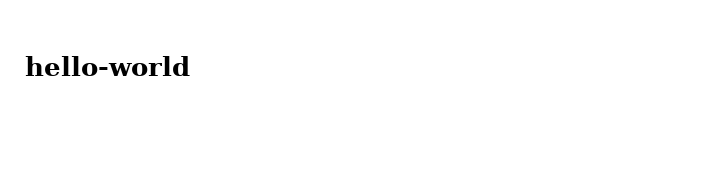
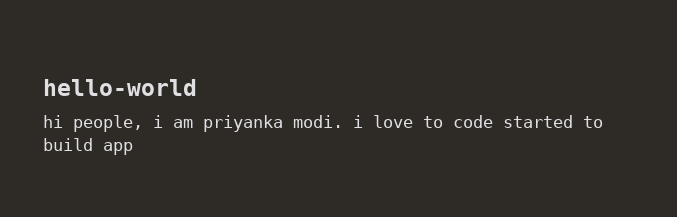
(190, 66) none -> [43,115,603,132] [43,138,133,155] // hi people, i am priyanka modi. i love to code started to build app

